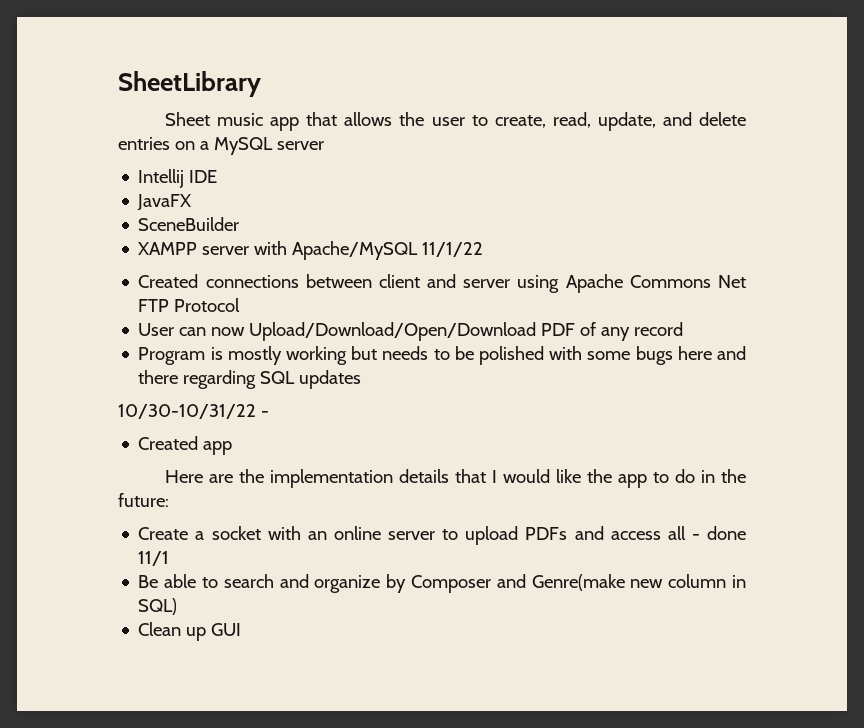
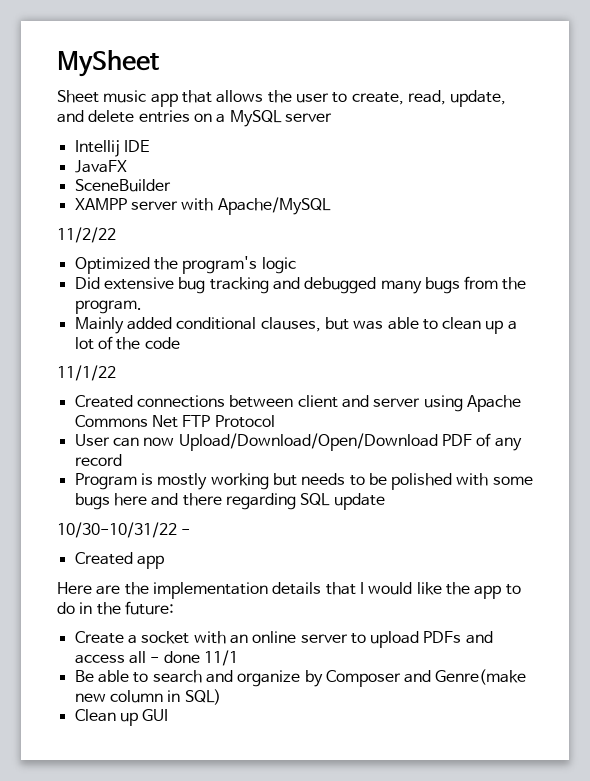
[118,71,261,97] SheetLibrary -> [57,50,159,77] MySheet
(419, 250) none -> [57,227,116,243] [74,256,296,274] [74,276,527,294] [74,300,142,314] [74,317,517,334] [74,336,180,350] // 11/2/22 // Optimized the program's logic // Did extensive bug tracking and debugged many bugs from the program. // Mainly added conditional clauses, but was able to clean up a lot of the code //
[299,370,362,389] updates -> [333,493,385,510] update

